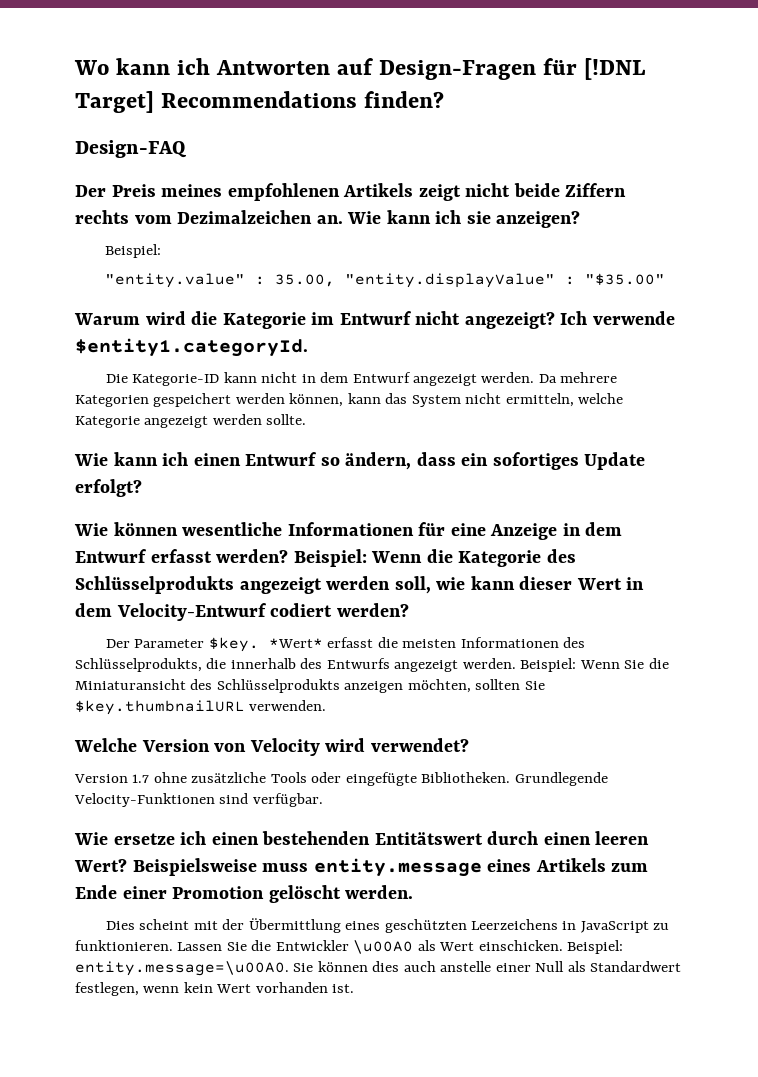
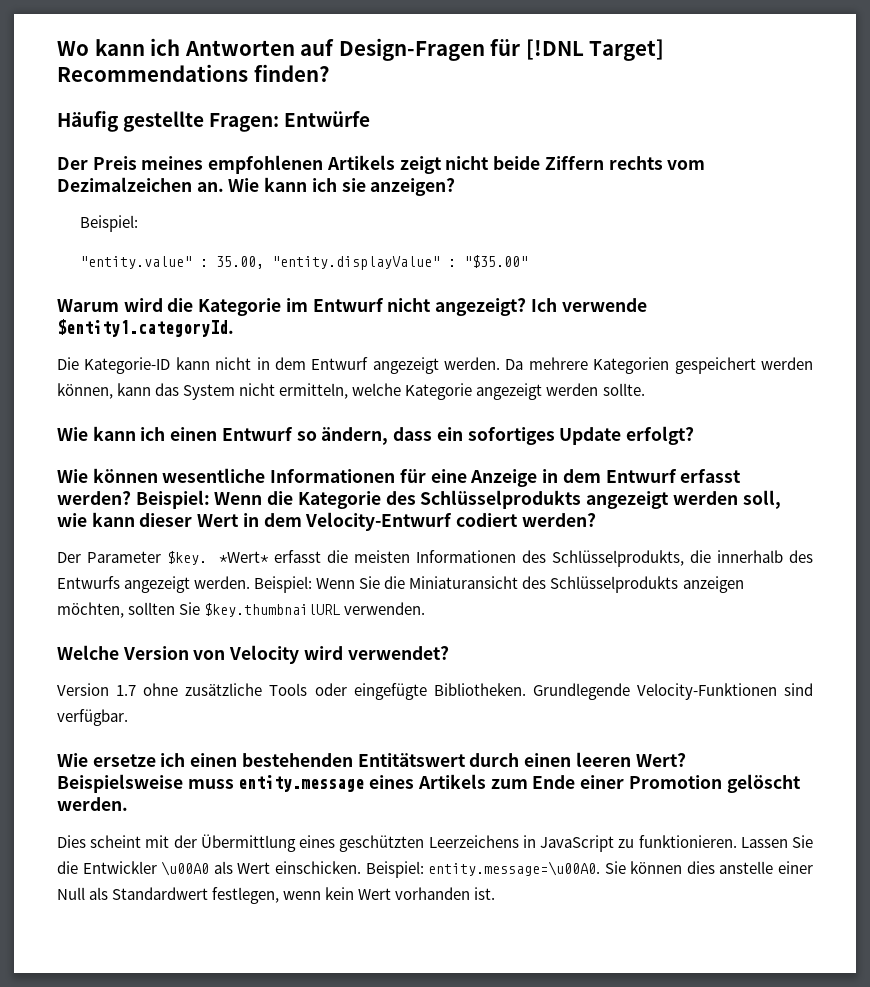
[75,140,187,158] Design-FAQ -> [57,111,371,132] Häufig gestellte Fragen: Entwürfe
[403,961,436,972] auch -> (715, 867) none

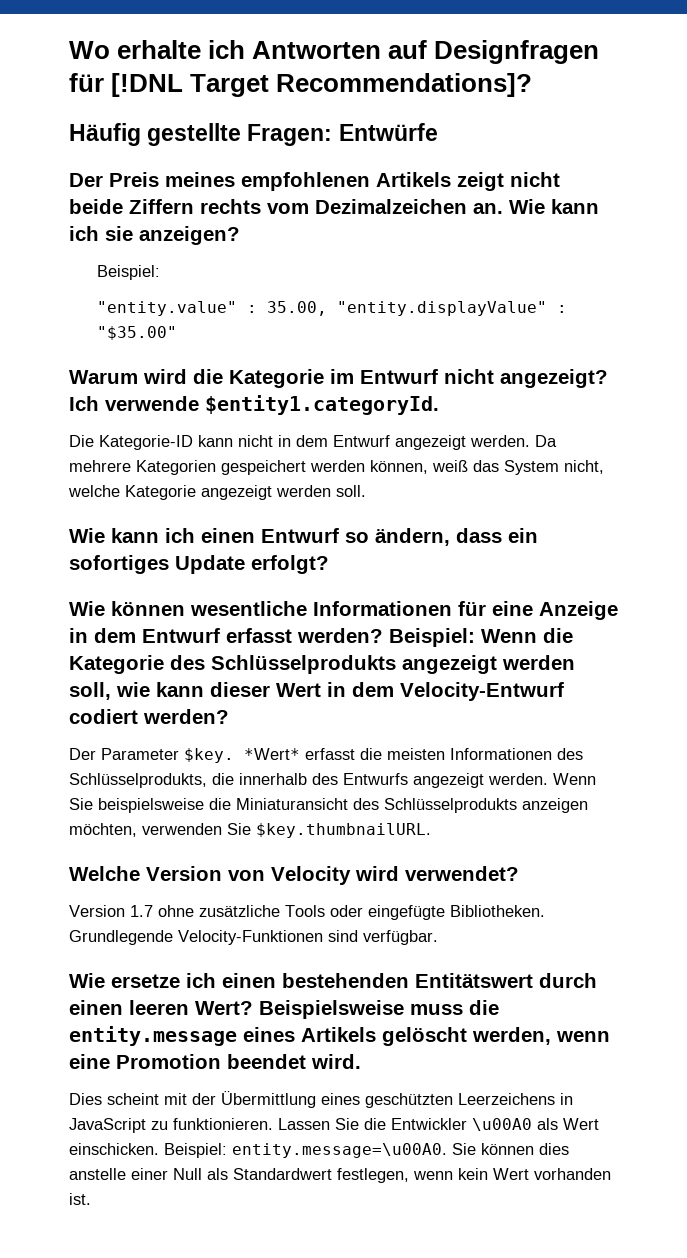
[94,39,145,56] kann -> [117,40,202,59] erhalte
[338,38,485,61] Design-Fragen -> [434,40,600,64] Designfragen
[589,39,665,61] [57,64,330,82] Target] Recommendations finden? -> [190,73,533,97] Target Recommendations]?
[117,383,152,396] kann -> [432,460,468,472] weiß
[239,383,349,399] nicht ermitteln, -> [564,460,604,474] nicht,
[602,383,645,396] sollte. -> [336,485,366,497] soll.
[254,576,313,593] Beispiel: -> (548, 779) none
(381, 582) none -> [98,798,204,813] beispielsweise
[128,602,426,617] sollten Sie $key.thumbnailURL verwenden. -> [142,823,431,838] verwenden Sie $key.thumbnailURL.
(234, 784) none -> [469,1000,499,1015] die
[490,774,801,793] [57,797,128,811] zum Ende einer Promotion gelöscht werden. -> [382,1027,610,1046] [69,1054,361,1069] gelöscht werden, wenn eine Promotion beendet wird.

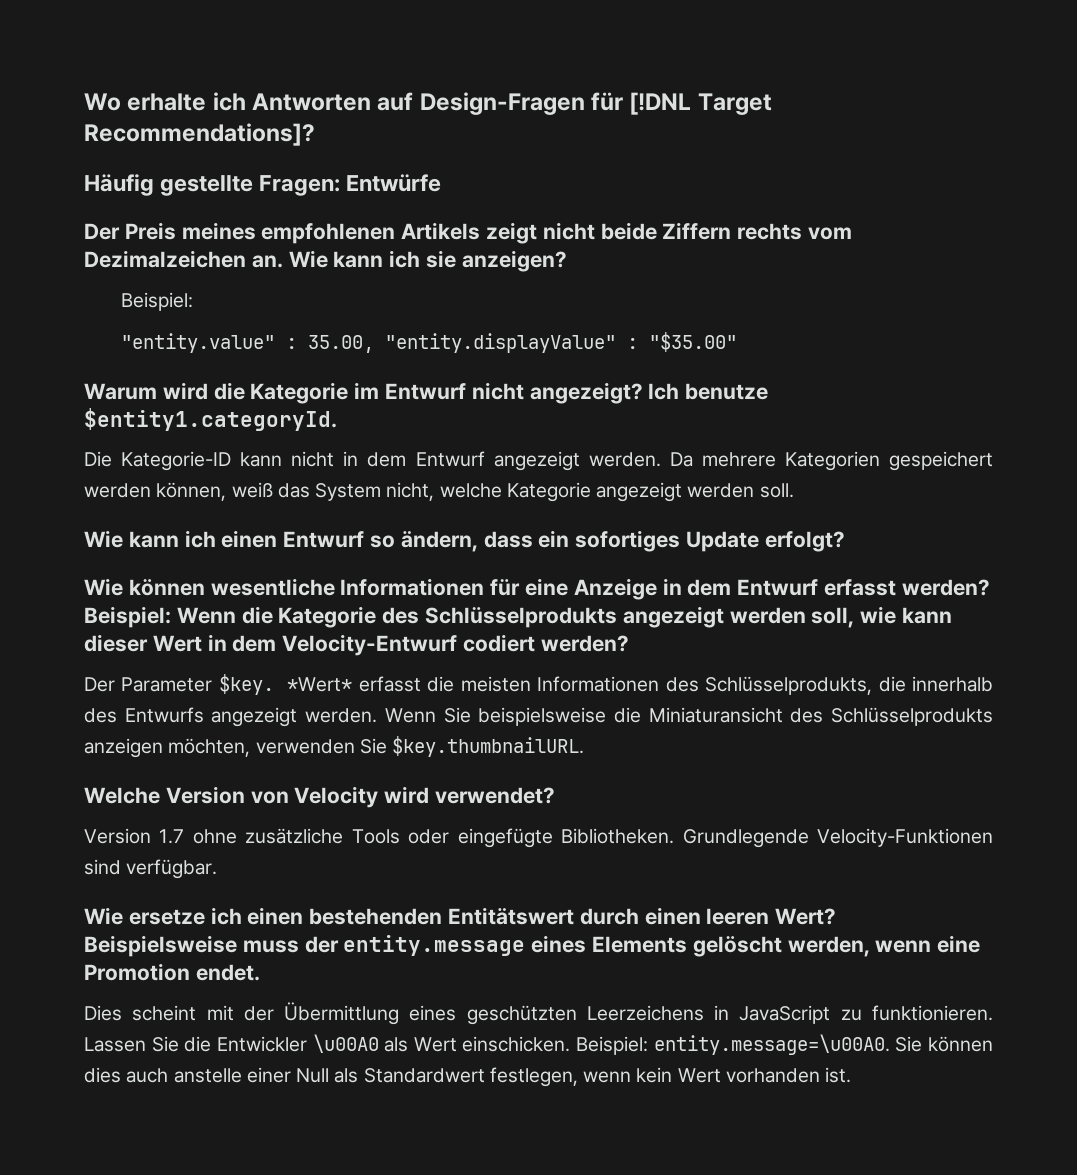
[434,40,600,64] Designfragen -> [419,92,585,115] Design-Fragen
[105,396,199,411] verwende -> [685,383,769,400] benutze
[469,1000,499,1015] die -> [304,936,339,953] der
[301,1027,376,1042] Artikels -> [592,936,688,953] Elements
[227,1054,361,1069] beendet wird. -> [195,964,260,981] endet.
(569, 1149) none -> [126,1068,169,1083] auch

